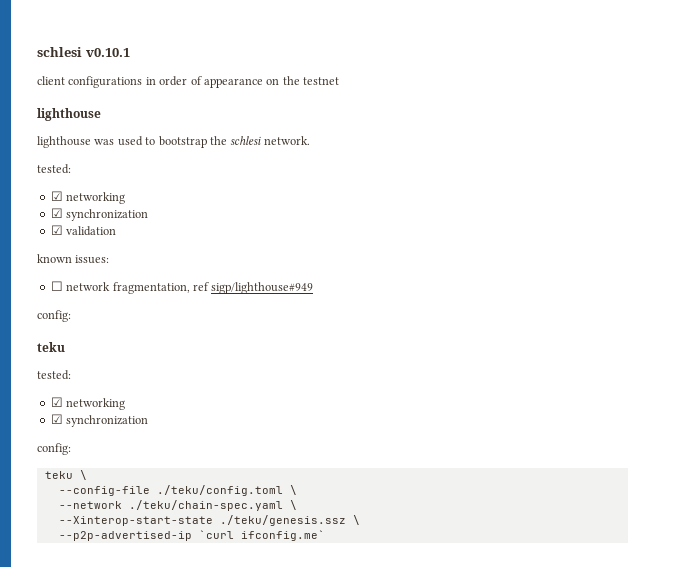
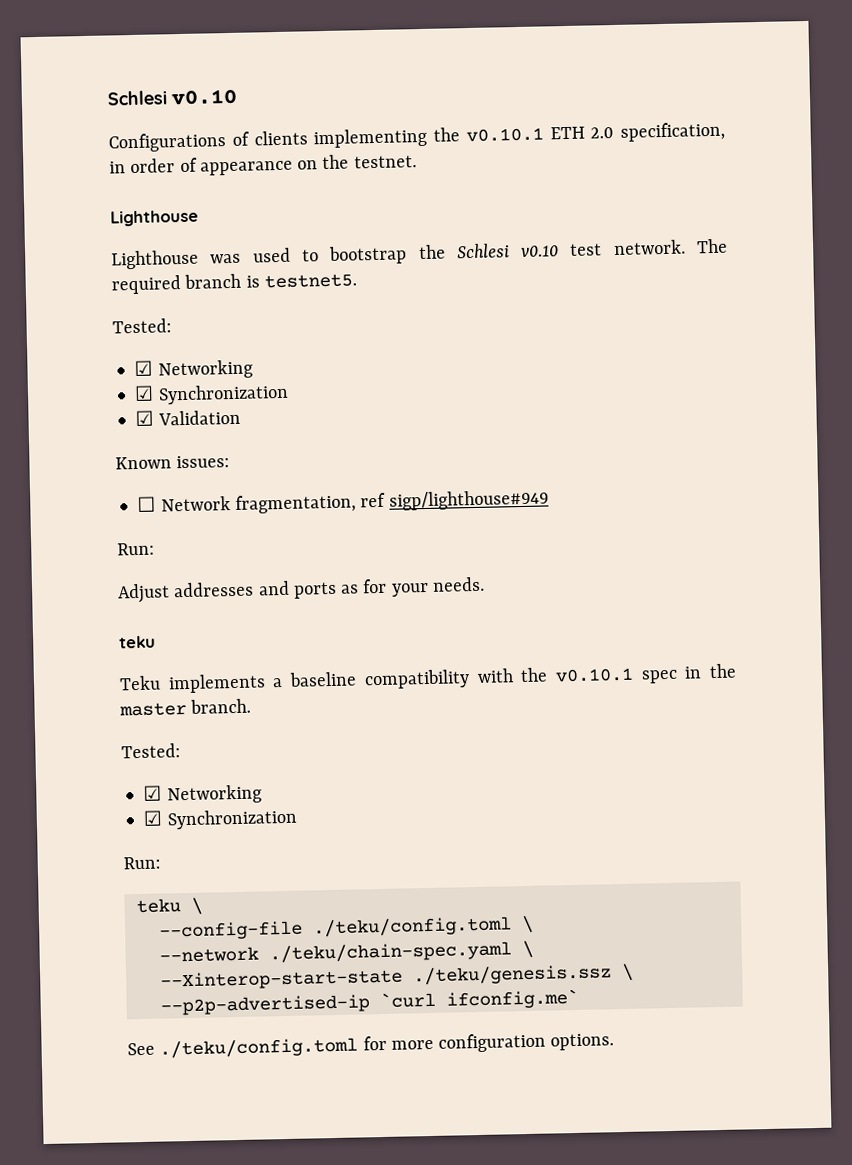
[37,47,130,57] [37,76,143,88] schlesi v0.10.1 // client configurations -> [107,88,238,106] [108,121,725,153] Schlesi v0.10 // Configurations of clients implementing the v0.10.1 ETH 2.0 specification,
[303,77,339,85] [37,108,101,121] [37,136,91,148] testnet // lighthouse // lighthouse -> [353,155,417,169] [110,209,199,227] [111,249,199,270] testnet. // Lighthouse // Lighthouse
[230,136,310,145] [37,164,71,174] [50,191,126,204] [50,208,149,221] [50,225,117,236] [37,254,72,263] schlesi network. // tested: // ☑ networking // ☑ synchronization // ☑ validation // known -> [455,238,728,259] [111,273,357,295] [112,318,172,334] [134,359,253,380] [134,383,289,405] [135,409,241,426] [115,456,172,470] Schlesi v0.10 test network. The required branch is testnet5. // Tested: // ☑ Networking // ☑ Synchronization // ☑ Validation // Known
[66,282,111,291] network -> [160,496,231,512] Network
[37,310,71,322] [37,342,65,352] [37,370,71,380] [50,397,126,410] [50,414,149,427] [37,443,71,455] config: // teku // tested: // ☑ networking // ☑ synchronization // config: -> [117,542,155,556] [117,576,485,604] [119,635,156,649] [119,663,737,694] [119,698,252,717] [121,743,181,759] [143,784,262,805] [143,808,298,830] [123,856,161,870] Run: // Adjust addresses and ports as for your needs. // teku // Teku implements a baseline compatibility with the v0.10.1 spec in the master branch. // Tested: // ☑ Networking // ☑ Synchronization // Run:
(325, 535) none -> [127,1032,615,1059] // See ./teku/config.toml for more configuration options.

